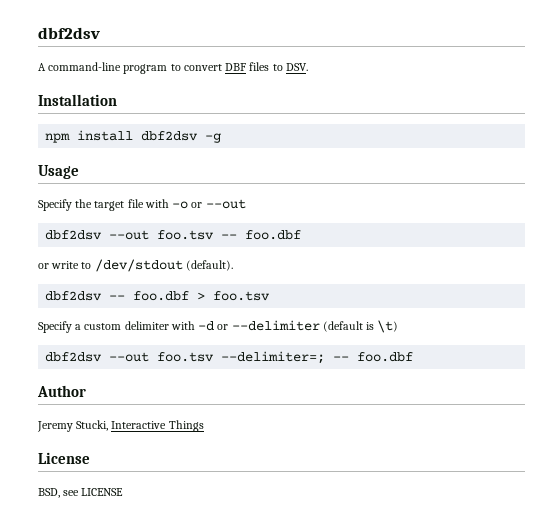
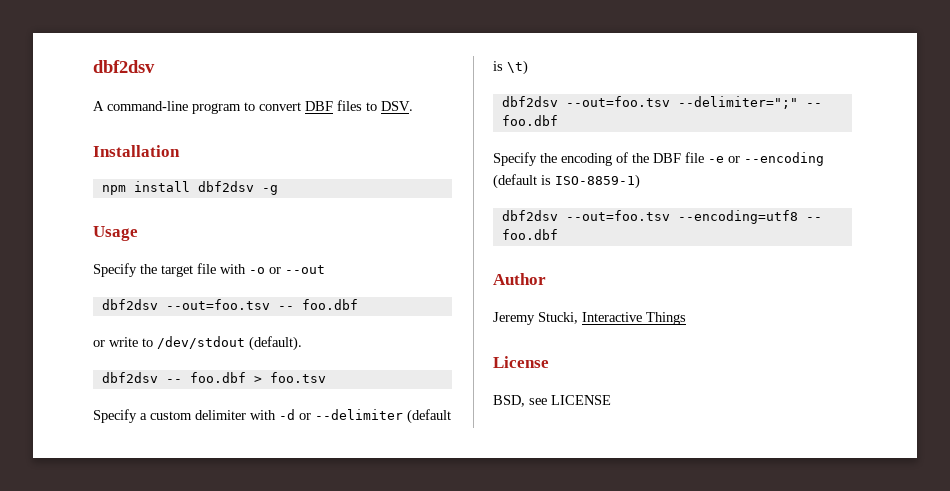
[109,230,215,240] --out foo.tsv -> [165,299,270,310] --out=foo.tsv
[109,351,326,364] --out foo.tsv --delimiter=; -> [565,96,822,109] [501,115,558,126] [493,152,824,166] [493,174,640,189] [501,210,798,224] --out=foo.tsv --delimiter=";" -- foo.dbf // Specify the encoding of the DBF file -e or --encoding (default is ISO-8859-1) // dbf2dsv --out=foo.tsv --encoding=utf8

